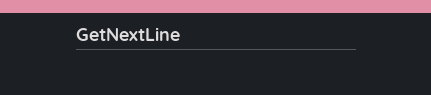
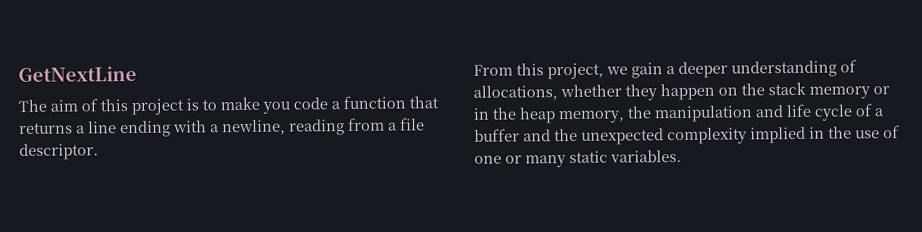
(180, 34) none -> [18,95,439,115] [19,117,425,138] [19,143,99,161] [473,59,857,80] [473,81,890,101] [473,103,884,124] [474,125,900,145] [474,150,682,168] // The aim of this project is to make you code a function that returns a line ending with a newline, reading from a file descriptor. // From this project, we gain a deeper understanding of allocations, whether they happen on the stack memory or in the heap memory, the manipulation and life cycle of a buffer and the unexpected complexity implied in the use of one or many static variables.

